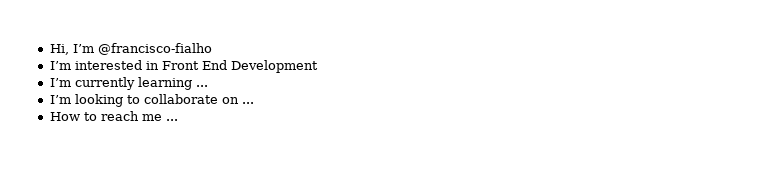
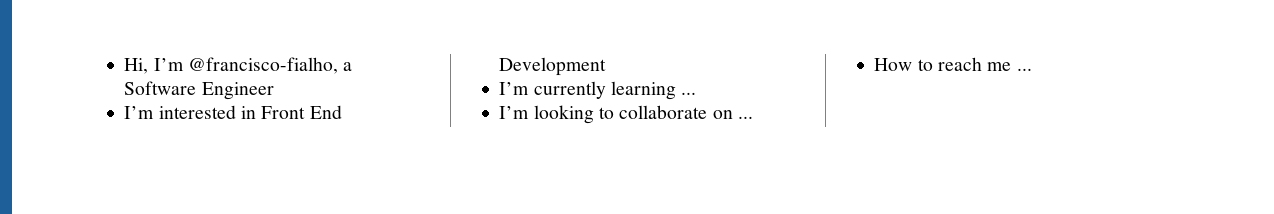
[97,43,212,55] @francisco-fialho -> [187,57,353,74] [124,81,274,100] @francisco-fialho, a Software Engineer

